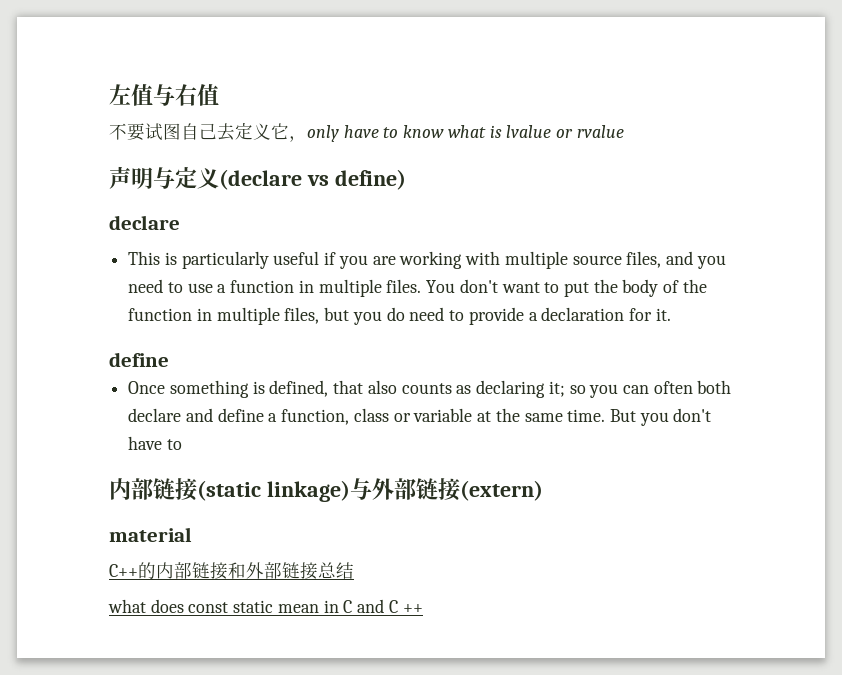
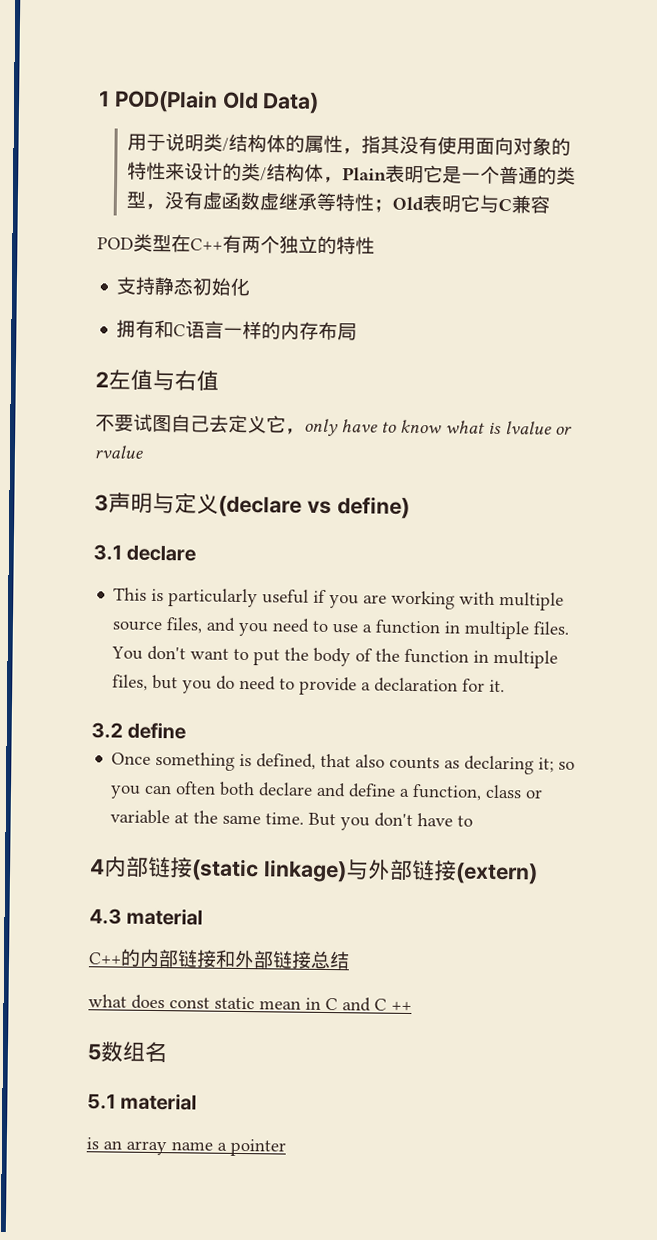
(109, 94) none -> [98,89,320,114] [126,133,571,156] [126,161,576,185] [125,190,550,214] [97,233,375,255] [116,276,251,297] [116,319,358,341] [95,371,109,388] 1 POD(Plain Old Data) // 用于说明类/结构体的属性，指其没有使用面向对象的特性来设计的类/结构体，Plain表明它是一个普通的类型，没有虚函数虚继承等特性；Old表明它与C兼容 // POD类型在C++有两个独立的特性 // 支持静态初始化 // 拥有和C语言一样的内存布局 // 2
(624, 131) none -> [94,494,109,512] 3
(406, 179) none -> [93,544,122,561] 3.1
(671, 314) none -> [91,722,123,739] 3.2
(182, 444) none -> [90,858,105,875] 4
(543, 490) none -> [89,908,122,925] 4.3
(423, 608) none -> [87,1041,168,1063] [87,1093,198,1111] [86,1137,286,1157] // 5数组名 // 5.1 material // is an array name a pointer

